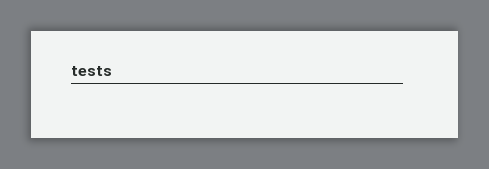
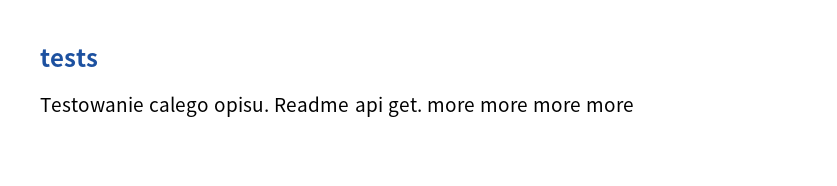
(112, 71) none -> [40,96,635,117] // Testowanie calego opisu. Readme api get. more more more more

